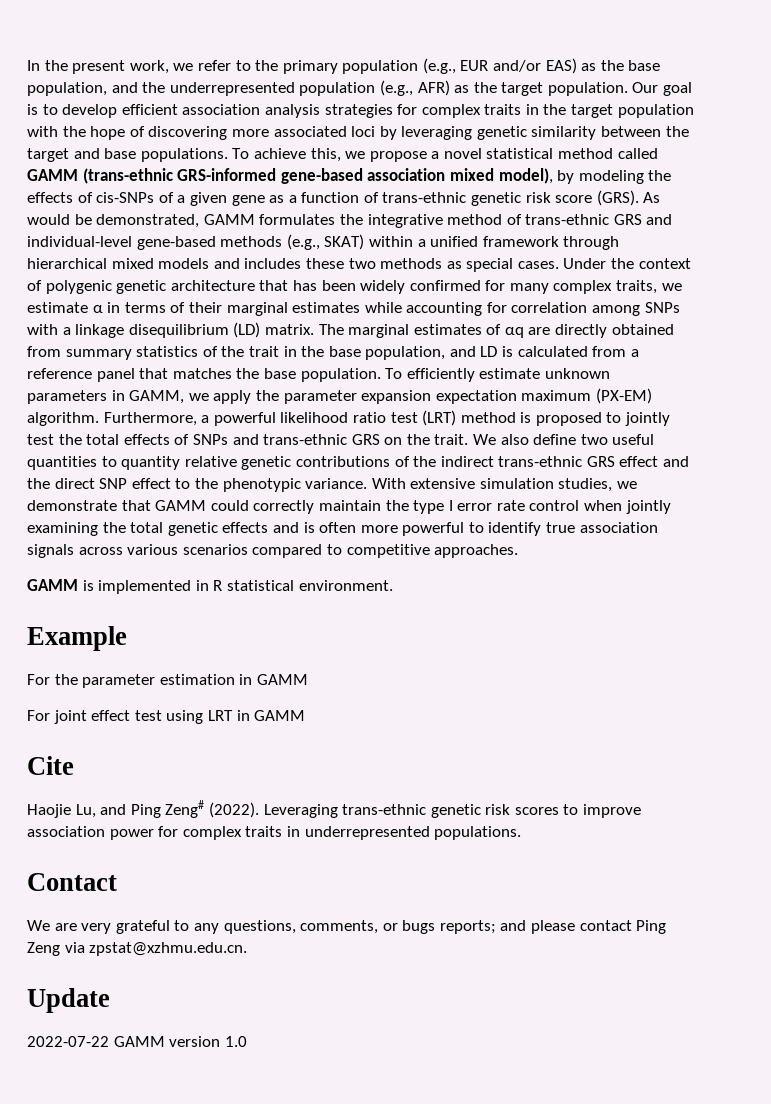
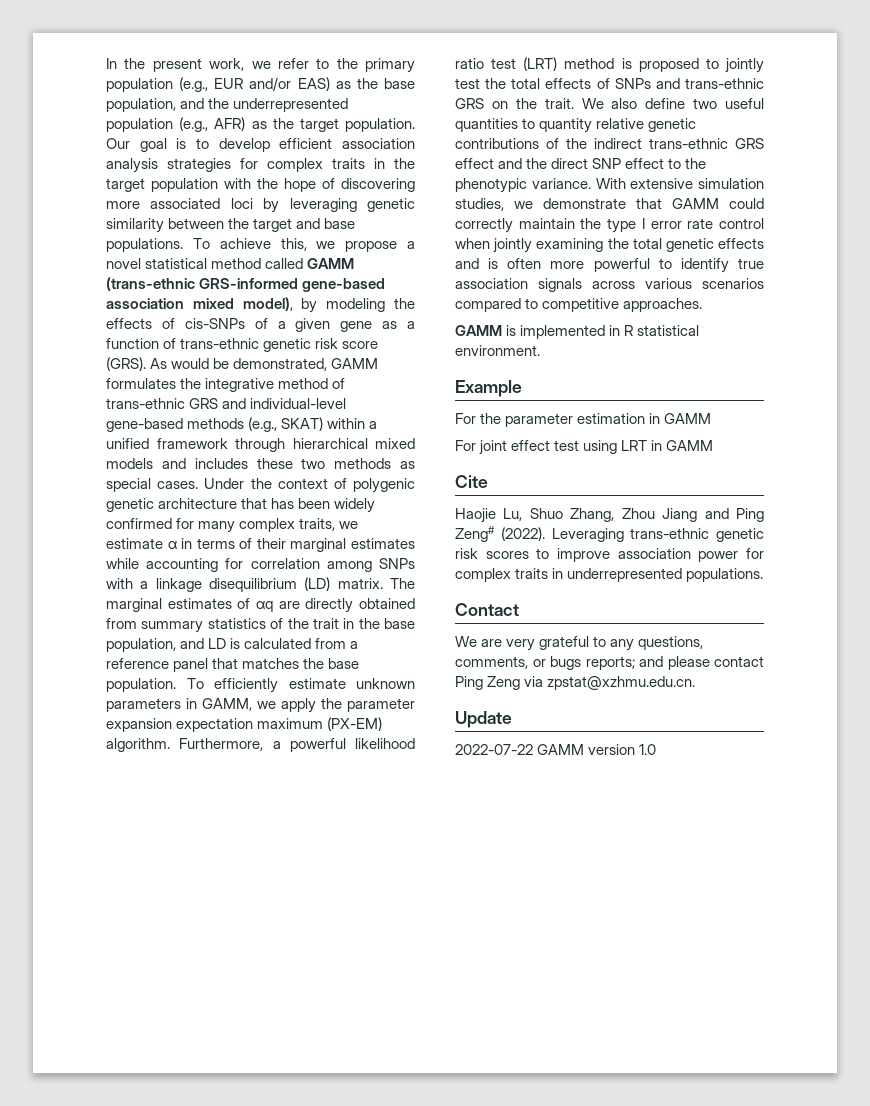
(96, 811) none -> [529,508,698,522] Shuo Zhang, Zhou Jiang

